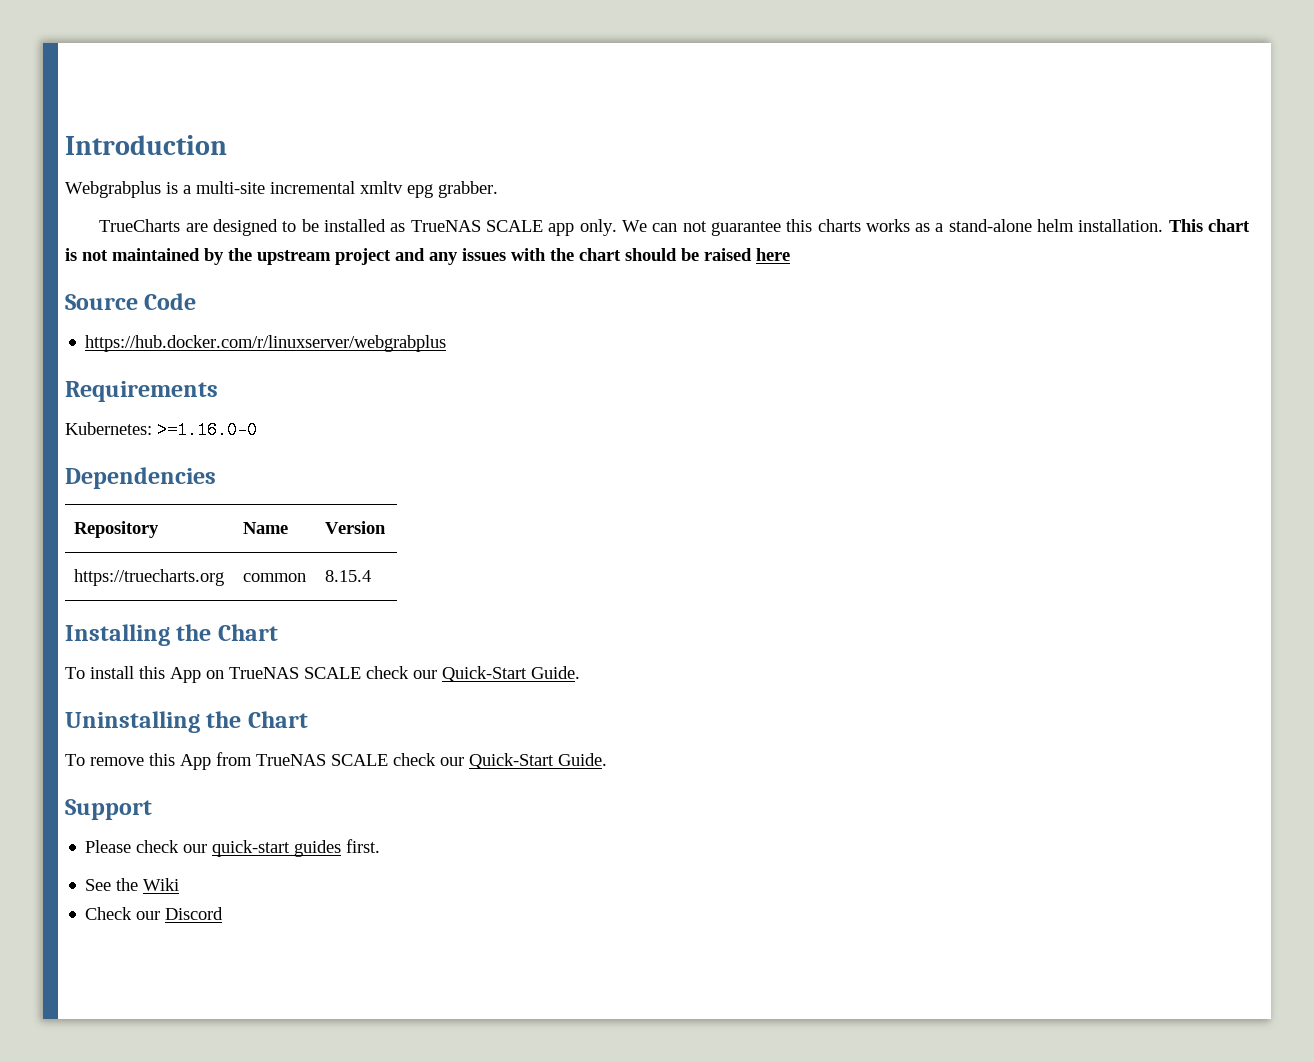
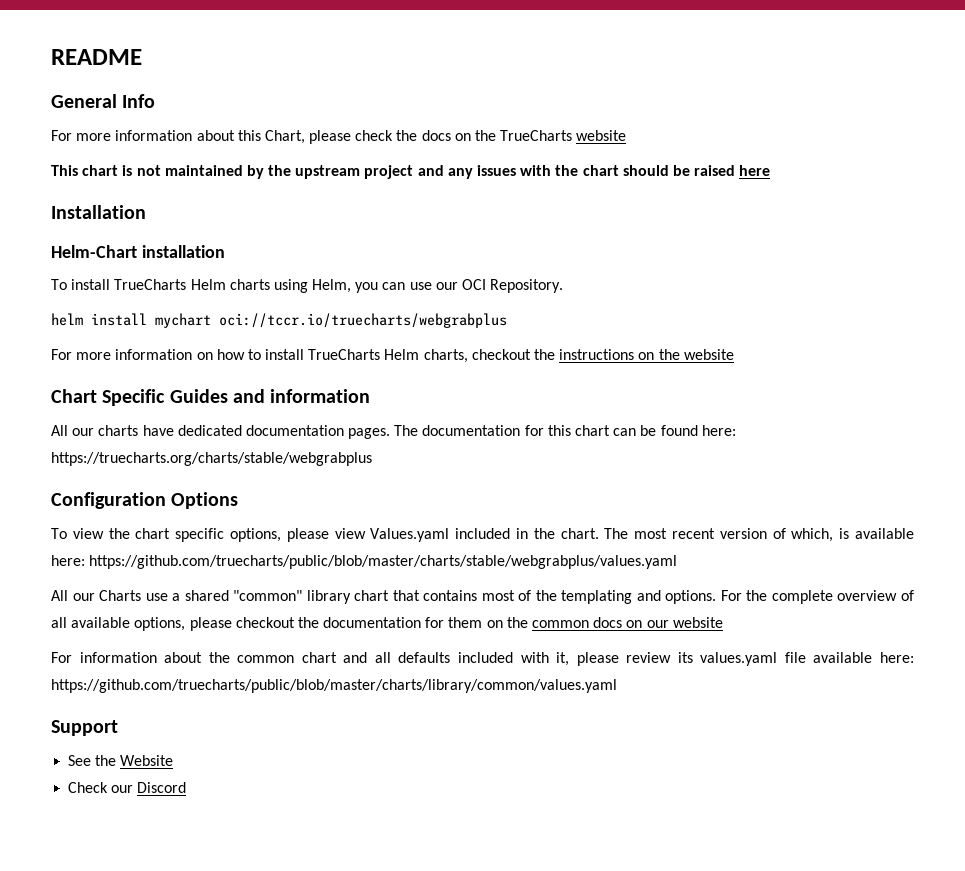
[65,135,227,155] [65,181,498,198] [99,219,1164,236] Introduction // Webgrabplus is a multi-site incremental xmltv epg grabber. // TrueCharts are designed to be installed as TrueNAS SCALE app only. We can not guarantee this charts works as a stand-alone helm installation. -> [51,49,142,65] [51,94,156,108] [51,130,627,144] README // General Info // For more information about this Chart, please check the docs on the TrueCharts website //
[65,293,197,310] [85,335,447,352] [65,381,218,402] [65,421,257,439] [65,467,216,489] [74,521,160,538] [243,522,289,534] [325,521,387,534] [74,569,225,586] [243,573,307,582] [325,570,372,582] [65,624,278,646] [65,666,580,683] [65,711,308,733] [65,752,607,770] [65,799,152,820] [85,839,381,857] Source Code // https://hub.docker.com/r/linuxserver/webgrabplus // Requirements // Kubernetes: >=1.16.0-0 // Dependencies // Repository | Name | Version // https://truecharts.org | common | 8.15.4 // Installing the Chart // To install this App on TrueNAS SCALE check our Quick-Start Guide. // Uninstalling the Chart // To remove this App from TrueNAS SCALE check our Quick-Start Guide. // Support // Please check our quick-start guides first. -> [51,205,146,219] [51,245,225,258] [51,279,564,293] [51,313,507,328] [51,349,734,363] [51,389,371,406] [51,425,736,439] [51,452,372,466] [51,492,239,509] [51,528,914,542] [51,555,678,569] [51,590,914,604] [51,617,723,631] [51,652,914,666] [51,679,617,693] [51,720,118,736] Installation // Helm-Chart installation // To install TrueCharts Helm charts using Helm, you can use our OCI Repository. // helm install mychart oci://tccr.io/truecharts/webgrabplus // For more information on how to install TrueCharts Helm charts, checkout the instructions on the website // Chart Specific Guides and information // All our charts have dedicated documentation pages. The documentation for this chart can be found here: https://truecharts.org/charts/stable/webgrabplus // Configuration Options // To view the chart specific options, please view Values.yaml included in the chart. The most recent version of which, is available here: https://github.com/truecharts/public/blob/master/charts/stable/webgrabplus/values.yaml // All our Charts use a shared "common" library chart that contains most of the templating and options. For the complete overview of all available options, please checkout the documentation for them on the common docs on our website // For information about the common chart and all defaults included with it, please review its values.yaml file available here: https://github.com/truecharts/public/blob/master/charts/library/common/values.yaml // Support
[143,878,180,891] Wiki -> [120,755,174,766] Website

